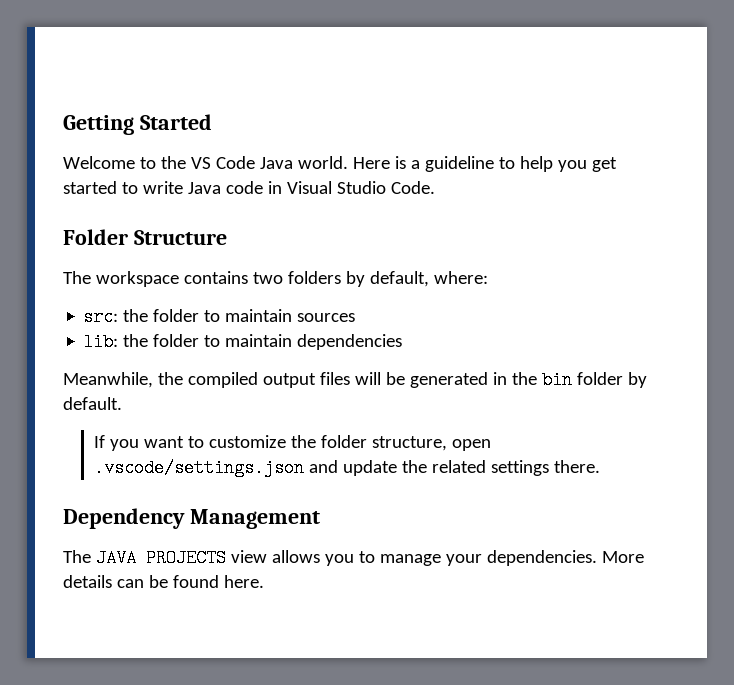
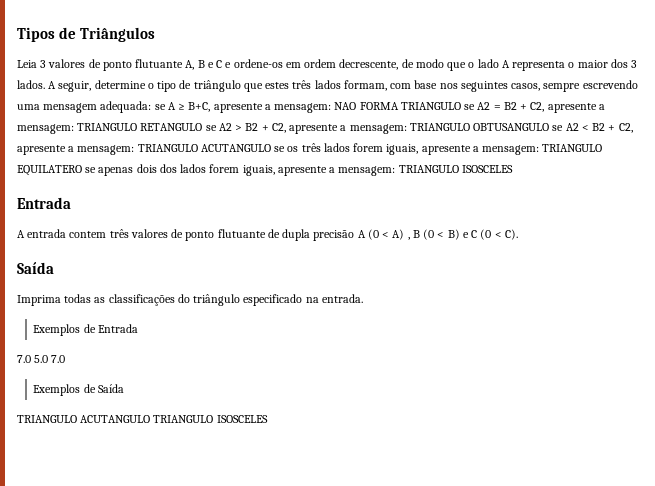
[63,114,212,135] [63,156,617,172] [63,181,435,194] [63,229,227,245] [63,271,488,287] [83,308,356,326] [83,333,403,351] [63,371,647,389] [63,397,122,410] [93,435,491,451] [93,459,600,477] [63,508,320,529] [63,549,644,567] [63,575,264,588] Getting Started // Welcome to the VS Code Java world. Here is a guideline to help you get started to write Java code in Visual Studio Code. // Folder Structure // The workspace contains two folders by default, where: // src: the folder to maintain sources // lib: the folder to maintain dependencies // Meanwhile, the compiled output files will be generated in the bin folder by default. // If you want to customize the folder structure, open .vscode/settings.json and update the related settings there. // Dependency Management // The JAVA PROJECTS view allows you to manage your dependencies. More details can be found here. -> [17,27,156,42] [17,59,638,71] [17,80,638,92] [17,101,605,113] [17,123,633,134] [17,143,603,155] [17,164,513,176] [17,197,71,209] [17,229,518,241] [17,262,54,274] [17,294,363,306] [33,324,138,336] [17,355,66,363] [33,384,124,396] [17,415,268,423] Tipos de Triângulos // Leia 3 valores de ponto flutuante A, B e C e ordene-os em ordem decrescente, de modo que o lado A representa o maior dos 3 lados. A seguir, determine o tipo de triângulo que estes três lados formam, com base nos seguintes casos, sempre escrevendo uma mensagem adequada: se A ≥ B+C, apresente a mensagem: NAO FORMA TRIANGULO se A2 = B2 + C2, apresente a mensagem: TRIANGULO RETANGULO se A2 > B2 + C2, apresente a mensagem: TRIANGULO OBTUSANGULO se A2 < B2 + C2, apresente a mensagem: TRIANGULO ACUTANGULO se os três lados forem iguais, apresente a mensagem: TRIANGULO EQUILATERO se apenas dois dos lados forem iguais, apresente a mensagem: TRIANGULO ISOSCELES // Entrada // A entrada contem três valores de ponto flutuante de dupla precisão A (0 < A) , B (0 < B) e C (0 < C). // Saída // Imprima todas as classificações do triângulo especificado na entrada. // Exemplos de Entrada // 7.0 5.0 7.0 // Exemplos de Saída // TRIANGULO ACUTANGULO TRIANGULO ISOSCELES

